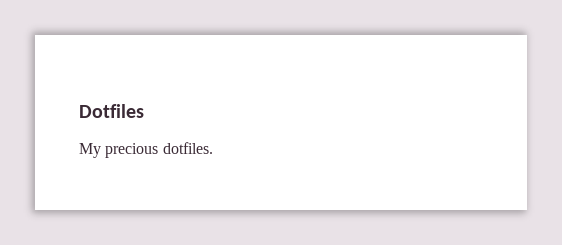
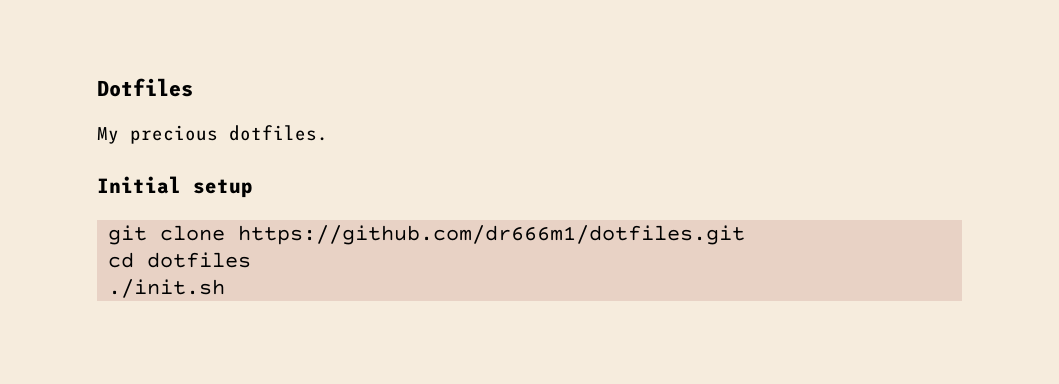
(213, 148) none -> [97,176,253,198] [108,225,746,245] [108,252,252,268] [108,279,226,298] // Initial setup // git clone https://github.com/dr666m1/dotfiles.git // cd dotfiles // ./init.sh

